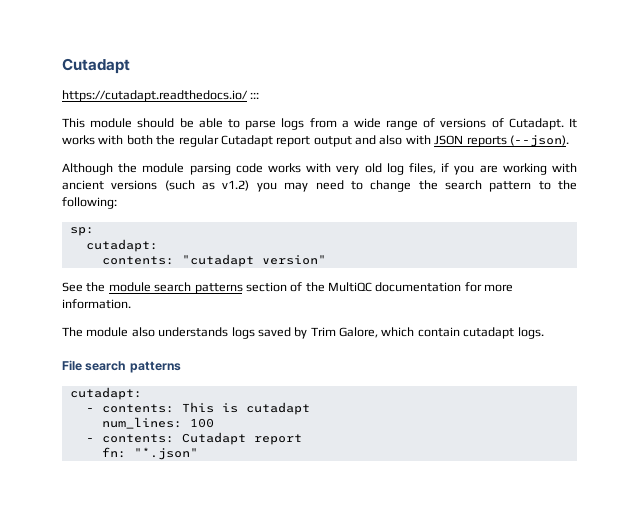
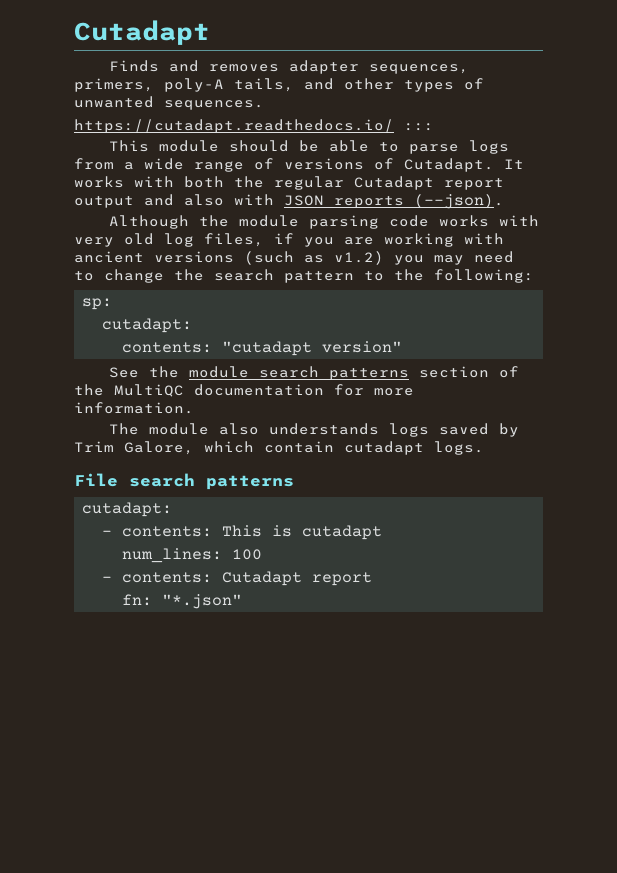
[62,58,130,74] Cutadapt -> [74,20,210,45] [108,60,469,74] [74,78,484,92] [74,96,264,110] Cutadapt // Finds and removes adapter sequences, primers, poly-A tails, and other types of unwanted sequences.

